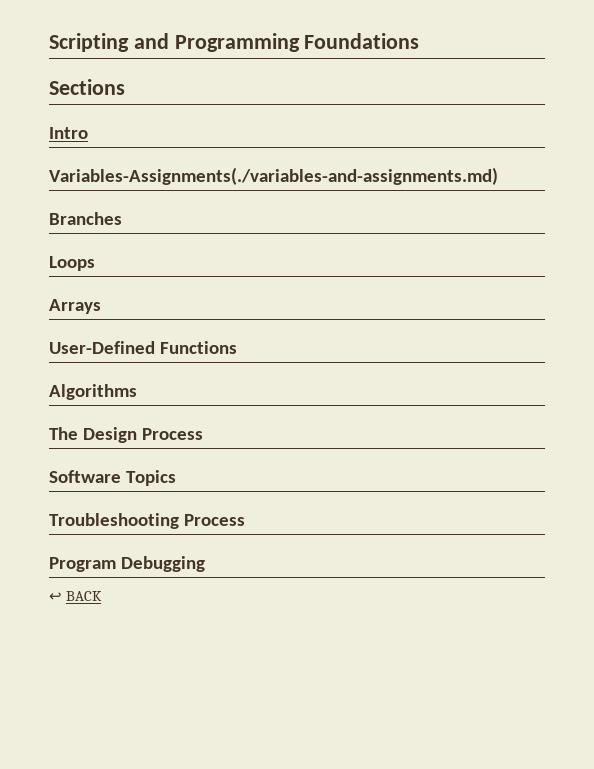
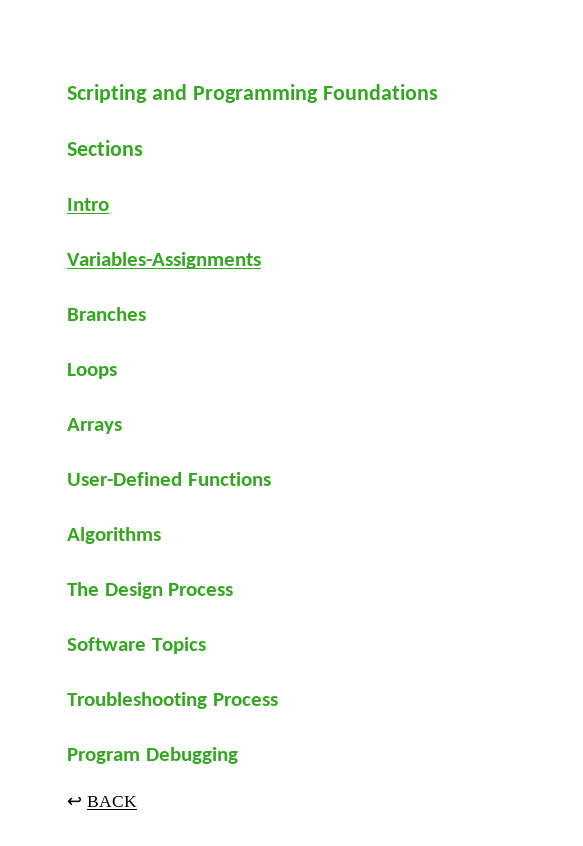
[49,167,498,185] Variables-Assignments(./variables-and-assignments.md) -> [67,252,261,269] Variables-Assignments

